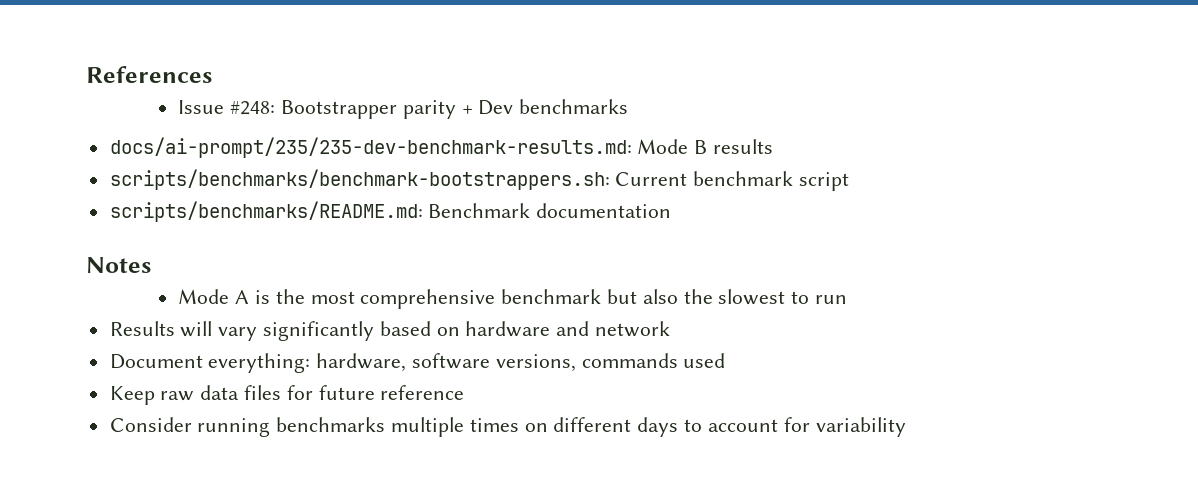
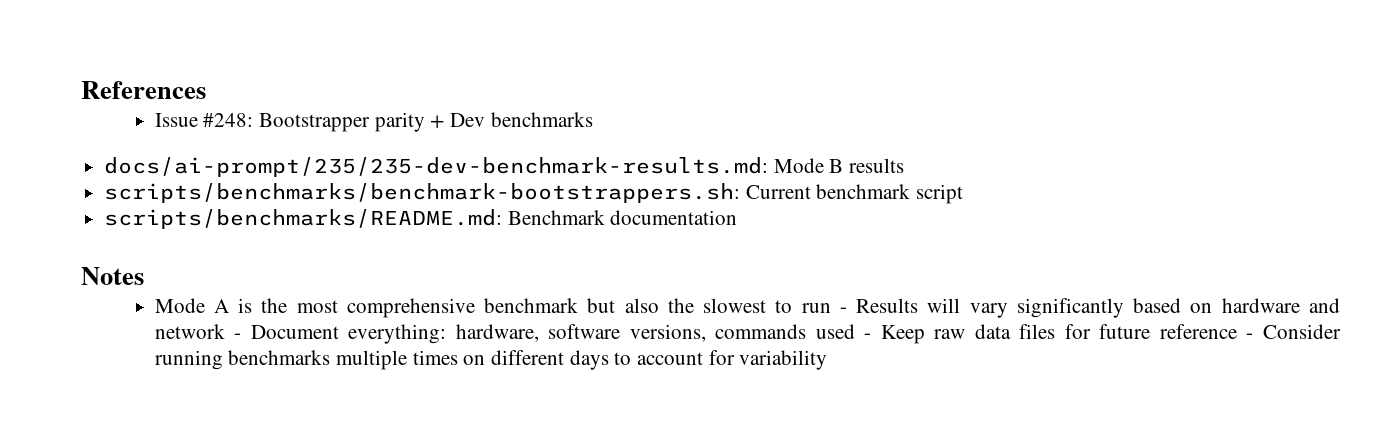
(848, 299) // -> [839,307,847,313] -
(671, 329) // -> [234,333,242,339] -
(726, 360) // -> [864,333,872,339] -
(465, 392) // -> [1246,333,1254,339] -

